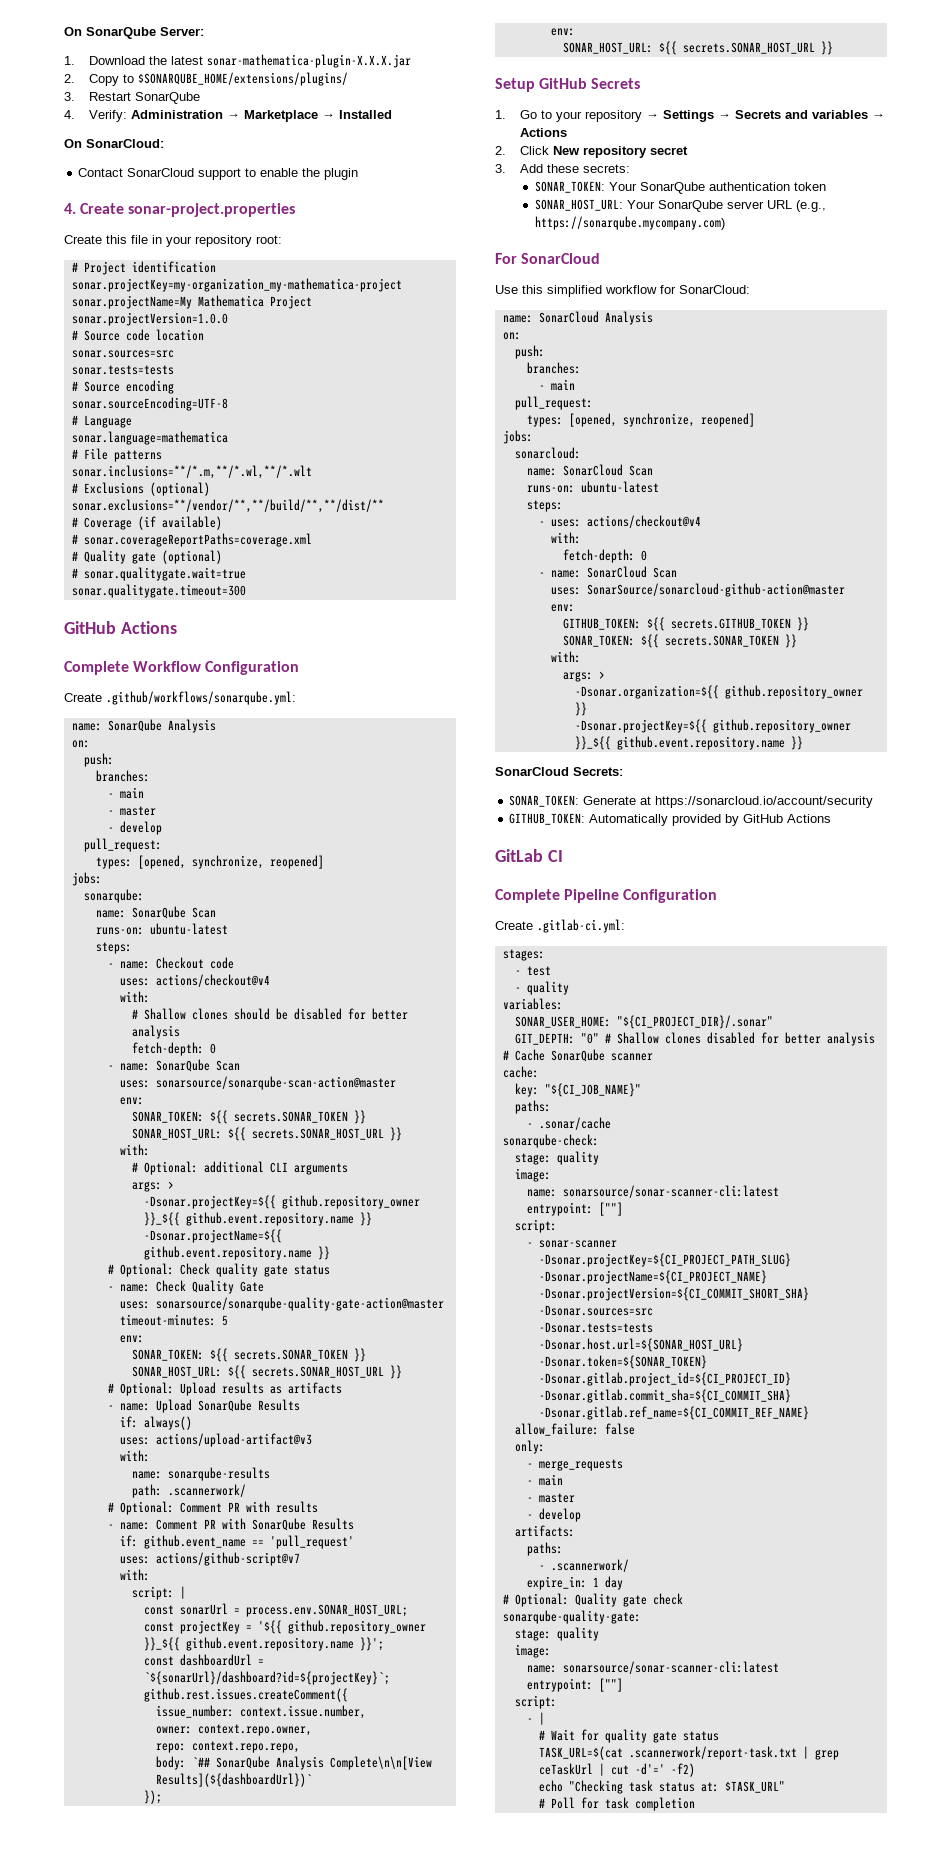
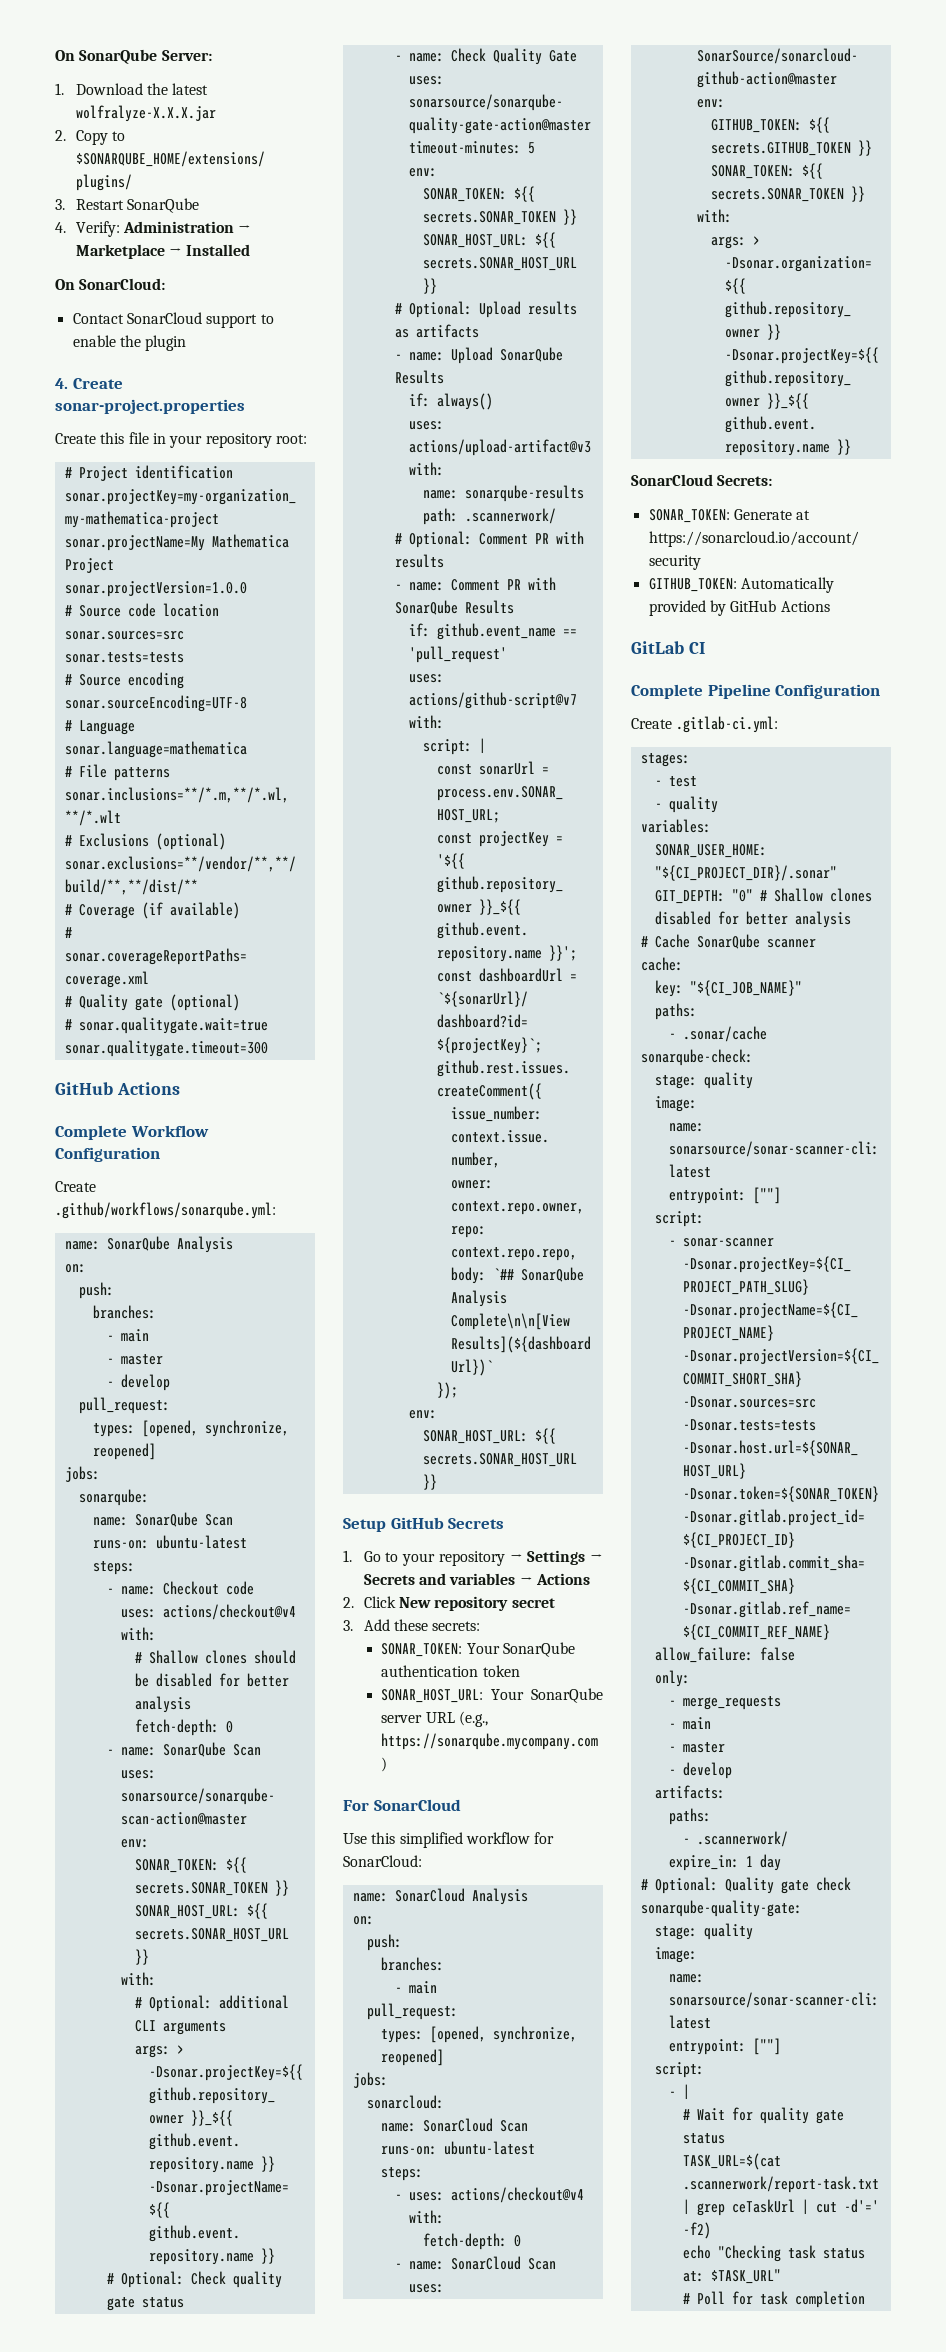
[207,54,412,68] sonar-mathematica-plugin-X.X.X.jar -> [75,105,216,122] wolfralyze-X.X.X.jar

